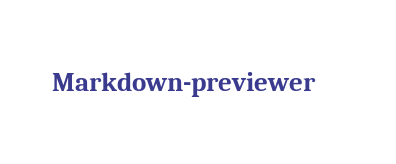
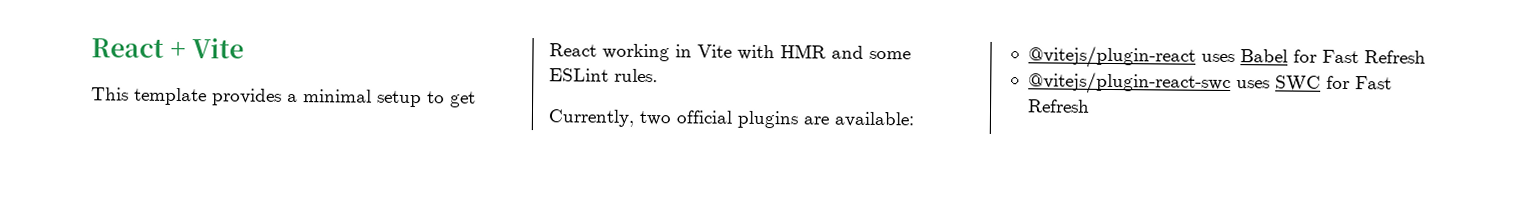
[52,72,316,97] Markdown-previewer -> [91,38,244,59] [91,87,476,108] [549,43,911,62] [549,68,658,83] [548,109,914,129] [1027,45,1426,69] [1027,71,1392,96] [1026,99,1090,113] React + Vite // This template provides a minimal setup to get React working in Vite with HMR and some ESLint rules. // Currently, two official plugins are available: // @vitejs/plugin-react uses Babel for Fast Refresh // @vitejs/plugin-react-swc uses SWC for Fast Refresh

